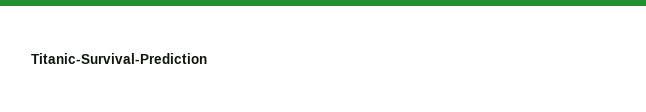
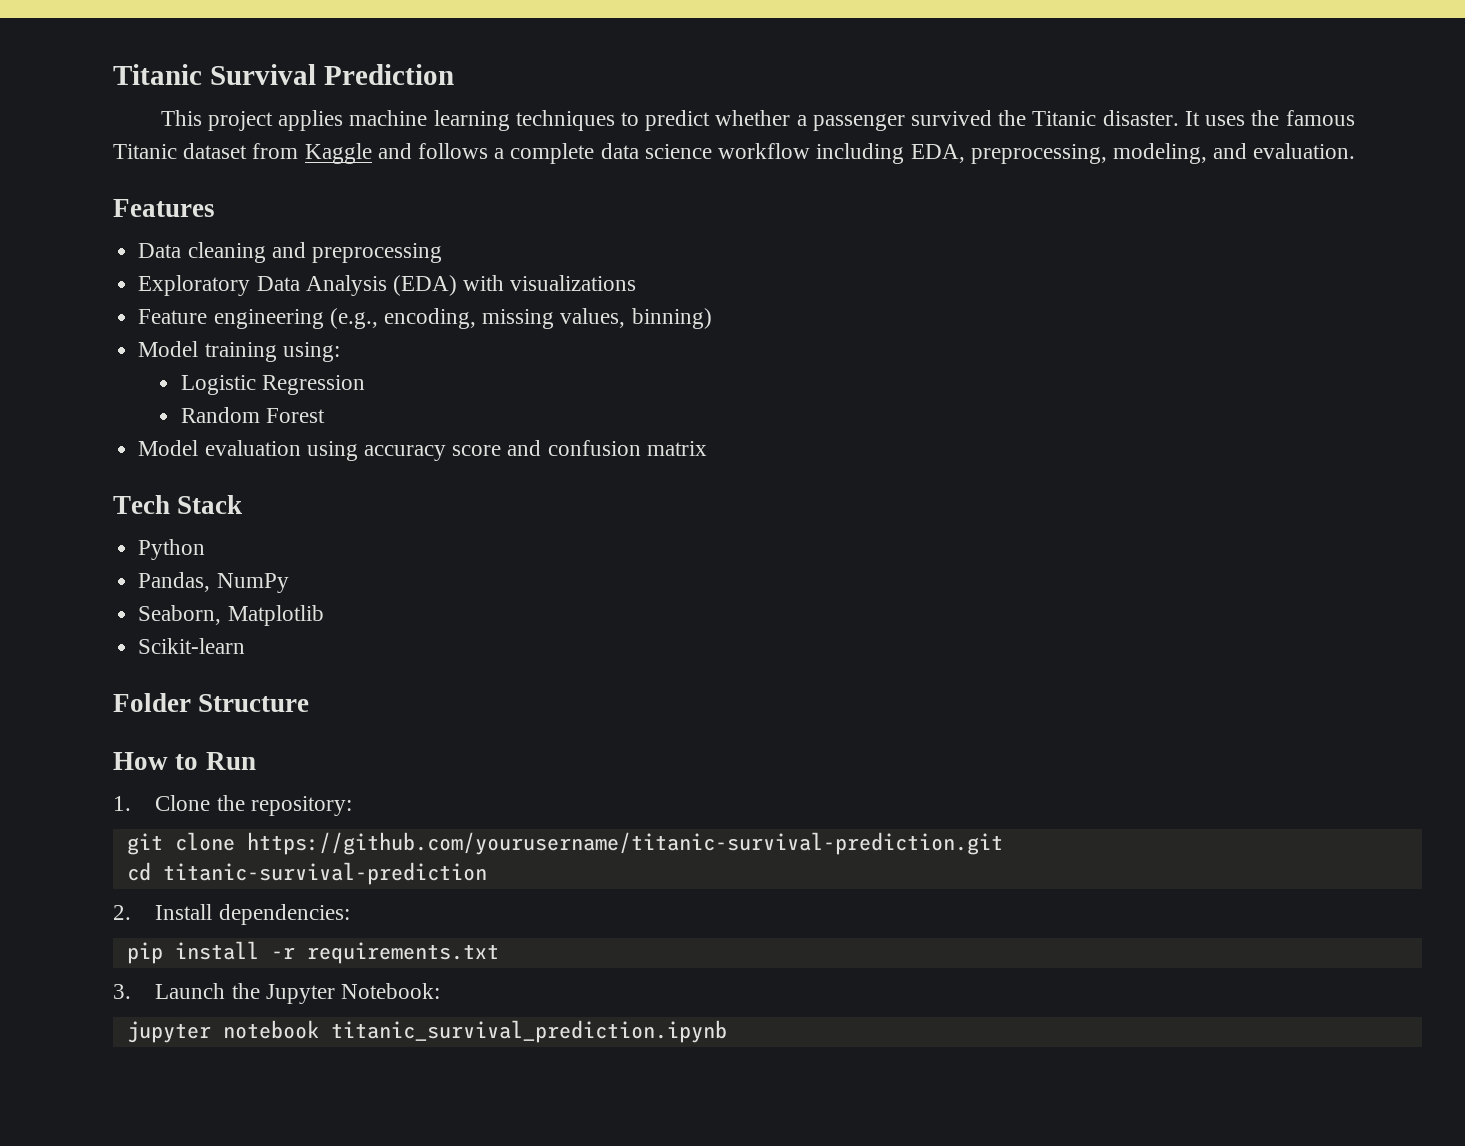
[31,53,207,64] Titanic-Survival-Prediction -> [113,64,454,85] [160,110,1355,131] [113,143,1356,164] [113,199,215,217] [138,242,442,263] [138,275,637,296] [138,308,712,329] [138,341,340,362] [180,375,365,395] [180,407,325,423] [138,440,707,461] [113,495,243,514] [138,539,206,560] [138,572,289,593] [138,605,324,626] [138,638,246,654] [113,693,310,712] [113,752,256,770] [113,795,352,816] [126,832,1003,855] [126,862,487,885] [113,904,350,925] [126,941,499,964] [113,983,441,1004] [126,1020,727,1043] Titanic Survival Prediction // This project applies machine learning techniques to predict whether a passenger survived the Titanic disaster. It uses the famous Titanic dataset from Kaggle and follows a complete data science workflow including EDA, preprocessing, modeling, and evaluation. // Features // Data cleaning and preprocessing // Exploratory Data Analysis (EDA) with visualizations // Feature engineering (e.g., encoding, missing values, binning) // Model training using: // Logistic Regression // Random Forest // Model evaluation using accuracy score and confusion matrix // Tech Stack // Python // Pandas, NumPy // Seaborn, Matplotlib // Scikit-learn // Folder Structure // How to Run // 1. Clone the repository: // git clone https://github.com/yourusername/titanic-survival-prediction.git // cd titanic-survival-prediction // 2. Install dependencies: // pip install -r requirements.txt // 3. Launch the Jupyter Notebook: // jupyter notebook titanic_survival_prediction.ipynb

